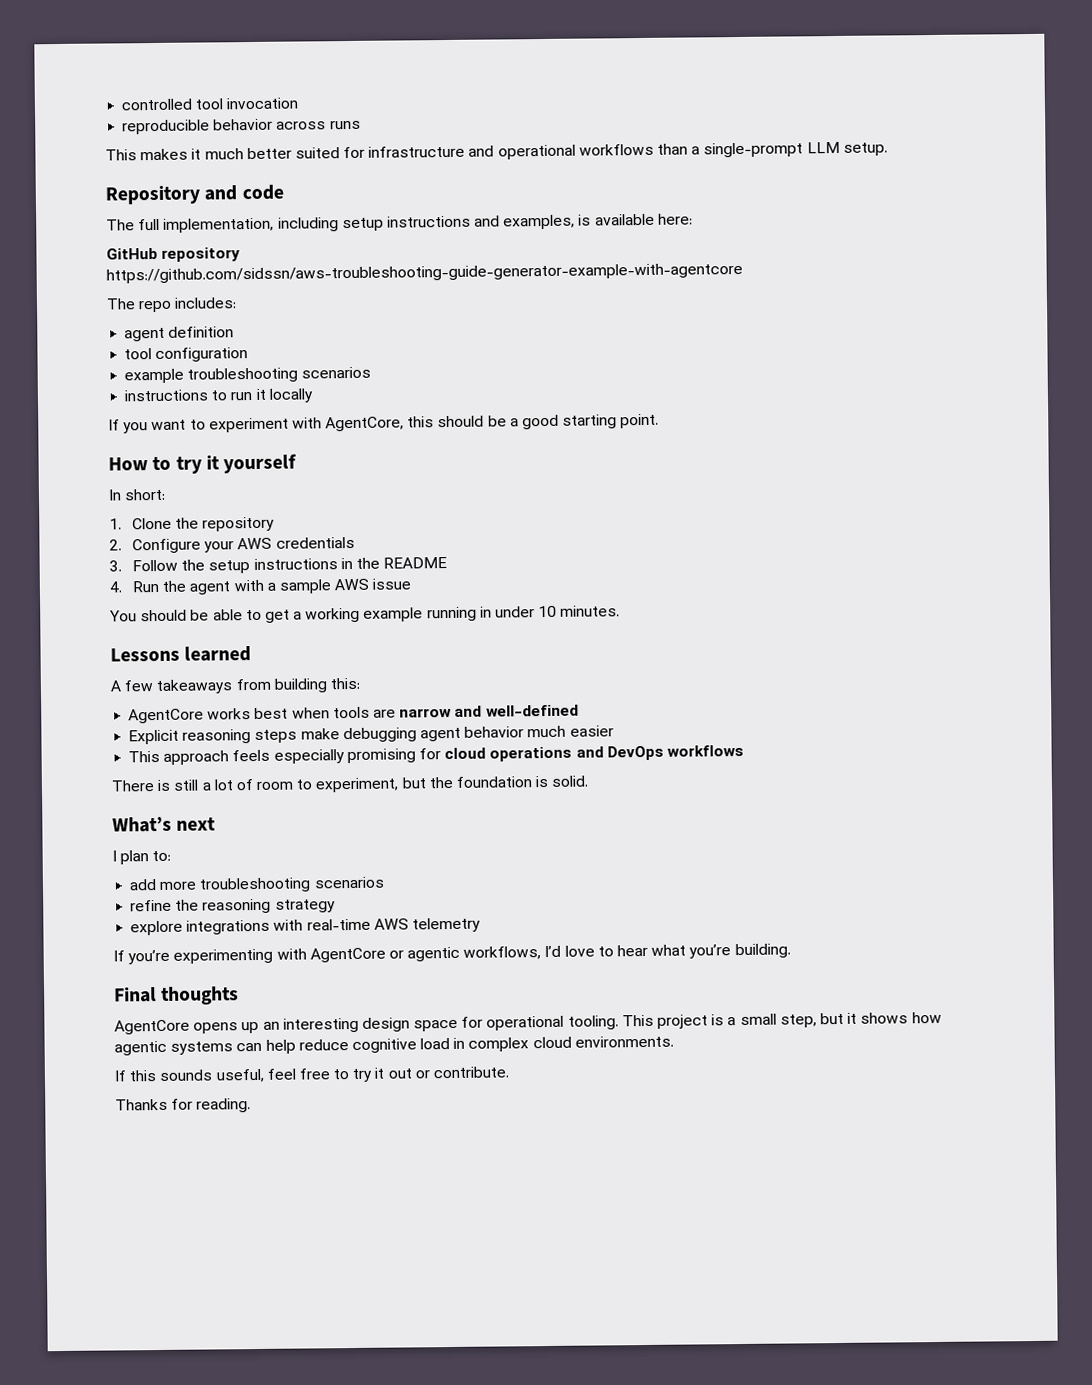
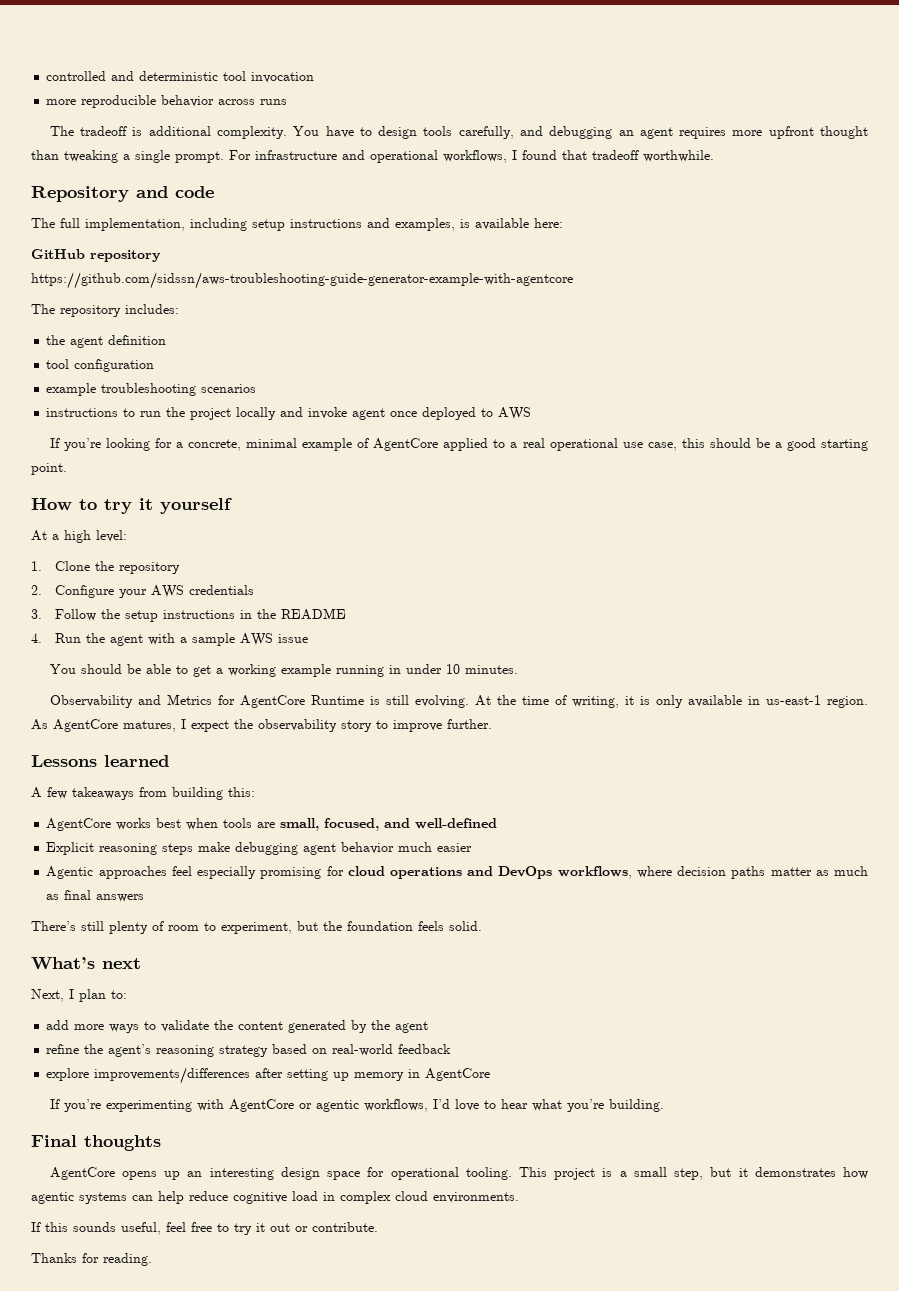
(193, 104) none -> [111,71,219,81] and deterministic
(299, 103) none -> [46,99,77,105] more
[105,141,888,161] This makes it much better suited for infrastructure and operational workflows than a single-prompt LLM setup. -> [49,126,869,139] [31,150,714,163] The tradeoff is additional complexity. You have to design tools carefully, and debugging an agent requires more upfront thought than tweaking a single prompt. For infrastructure and operational workflows, I found that tradeoff worthwhile.
[138,300,173,313] repo -> [60,305,121,317] repository
(238, 303) none -> [46,335,66,345] the
[255,388,266,400] it -> [166,407,232,420] the project
[108,416,405,434] // If you want to experiment with AgentCore, -> [280,407,532,420] [49,438,677,451] and invoke agent once deployed to AWS // If you’re looking for a concrete, minimal example of AgentCore applied to a real operational use case,
[108,488,166,501] In short: -> [31,530,127,543] At a high level:
(621, 611) none -> [49,694,868,708] [31,719,492,732] // Observability and Metrics for AgentCore Runtime is still evolving. At the time of writing, it is only available in us-east-1 region. As AgentCore matures, I expect the observability story to improve further.
[399,707,453,718] narrow -> [280,818,380,831] small, focused,
[128,749,271,765] This approach feels -> [46,866,192,879] Agentic approaches feel
[666,744,744,757] [111,779,233,792] workflows // There is still a lot -> [557,866,869,879] [46,890,145,902] [31,921,148,934] workflows, where decision paths matter as much as final answers // There’s still plenty
[535,775,549,788] is -> [418,921,444,931] feels
(217, 824) none -> [31,989,64,1002] Next,
[199,876,385,893] troubleshooting scenarios -> [109,1020,429,1033] ways to validate the content generated by the agent
(200, 905) none -> [108,1044,152,1057] agent’s
[130,917,481,936] // explore integrations with real-time AWS telemetry -> [272,1044,452,1056] [46,1067,491,1084] based on real-world feedback // explore improvements/differences after setting up memory in AgentCore
[860,1012,909,1024] shows -> [754,1167,836,1177] demonstrates

